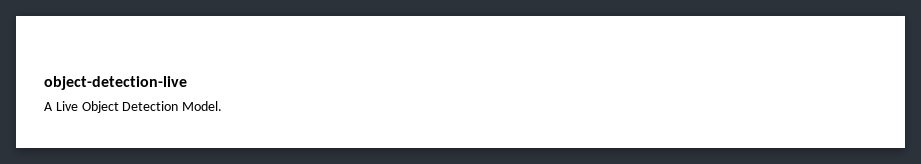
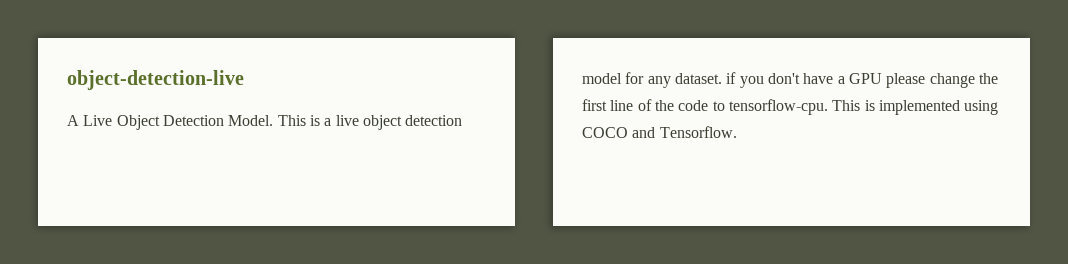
(223, 106) none -> [277,115,463,130] [582,72,998,88] [582,99,999,115] [582,126,737,138] This is a live object detection model for any dataset. if you don't have a GPU please change the first line of the code to tensorflow-cpu. This is implemented using COCO and Tensorflow.

